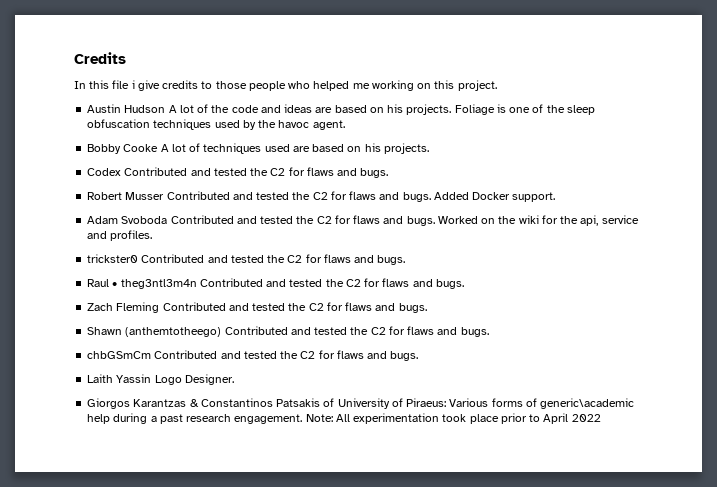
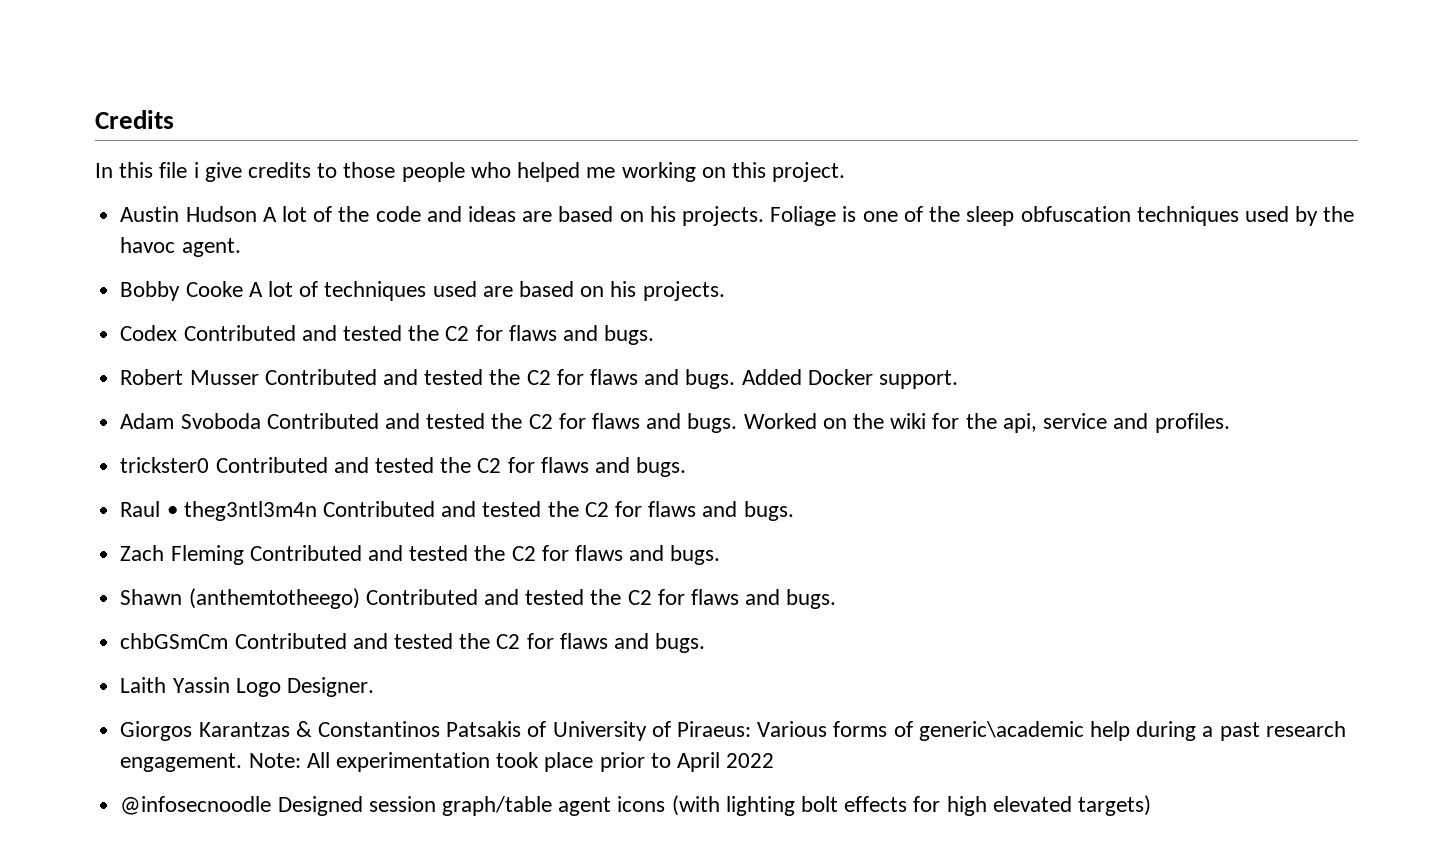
(601, 418) none -> [120,795,1152,816] // @infosecnoodle Designed session graph/table agent icons (with lighting bolt effects for high elevated targets)

